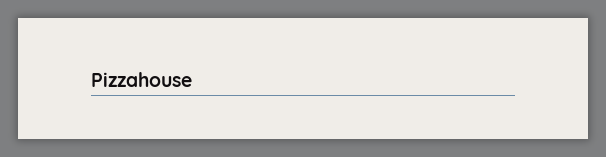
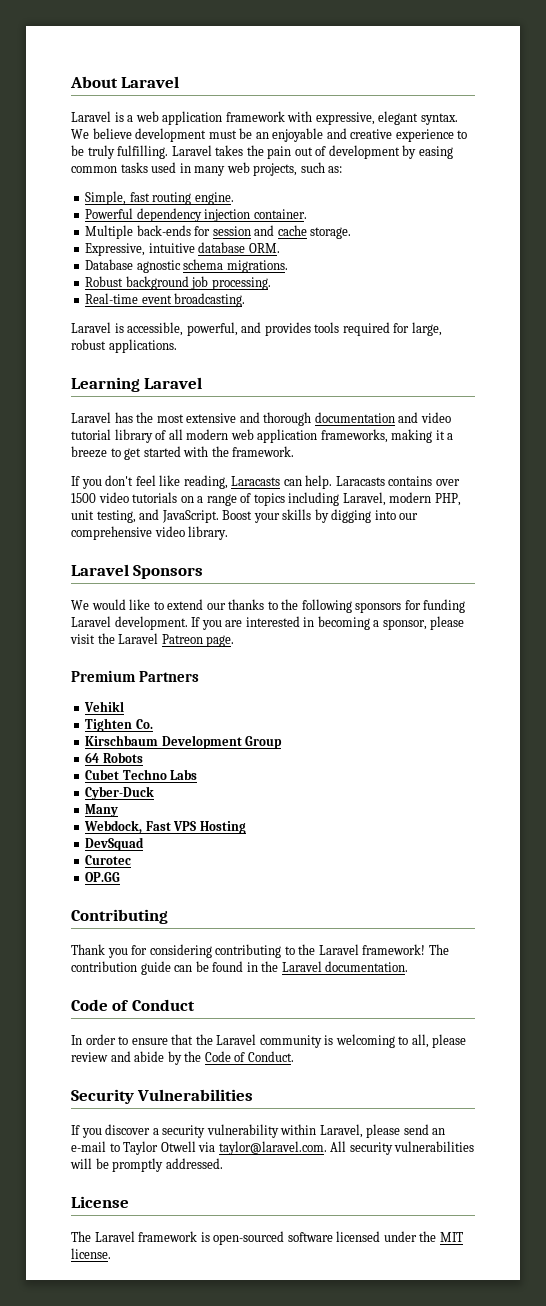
[91,72,192,87] Pizzahouse -> [70,76,180,88] [71,111,458,125] [71,128,468,142] [71,145,453,159] [71,162,343,176] [85,191,234,205] [85,208,307,222] [85,225,352,239] [85,242,280,256] [85,259,288,273] [85,276,271,290] [85,293,246,307] [71,322,442,336] [71,339,177,353] [71,377,203,392] [71,412,451,426] [71,429,454,443] [71,446,295,460] [71,475,460,489] [71,492,461,506] [71,509,419,523] [71,526,229,540] [71,564,204,579] [71,599,466,613] [71,616,465,630] [70,633,235,647] [71,670,199,682] [84,701,125,712] [85,718,153,732] [85,735,283,749] [85,752,143,763] [85,769,198,780] [85,786,155,800] [85,804,119,817] [84,820,246,834] [85,837,145,851] [85,855,132,865] [85,872,121,882] [71,909,168,924] [71,944,449,958] [71,961,409,975] [71,999,195,1011] [71,1034,467,1048] [71,1051,294,1065] [71,1089,254,1104] [71,1124,446,1138] [71,1141,475,1155] [70,1158,223,1172] [71,1196,129,1208] [71,1231,463,1245] [71,1248,111,1259] About Laravel // Laravel is a web application framework with expressive, elegant syntax. We believe development must be an enjoyable and creative experience to be truly fulfilling. Laravel takes the pain out of development by easing common tasks used in many web projects, such as: // Simple, fast routing engine. // Powerful dependency injection container. // Multiple back-ends for session and cache storage. // Expressive, intuitive database ORM. // Database agnostic schema migrations. // Robust background job processing. // Real-time event broadcasting. // Laravel is accessible, powerful, and provides tools required for large, robust applications. // Learning Laravel // Laravel has the most extensive and thorough documentation and video tutorial library of all modern web application frameworks, making it a breeze to get started with the framework. // If you don't feel like reading, Laracasts can help. Laracasts contains over 1500 video tutorials on a range of topics including Laravel, modern PHP, unit testing, and JavaScript. Boost your skills by digging into our comprehensive video library. // Laravel Sponsors // We would like to extend our thanks to the following sponsors for funding Laravel development. If you are interested in becoming a sponsor, please visit the Laravel Patreon page. // Premium Partners // Vehikl // Tighten Co. // Kirschbaum Development Group // 64 Robots // Cubet Techno Labs // Cyber-Duck // Many // Webdock, Fast VPS Hosting // DevSquad // Curotec // OP.GG // Contributing // Thank you for considering contributing to the Laravel framework! The contribution guide can be found in the Laravel documentation. // Code of Conduct // In order to ensure that the Laravel community is welcoming to all, please review and abide by the Code of Conduct. // Security Vulnerabilities // If you discover a security vulnerability within Laravel, please send an e-mail to Taylor Otwell via taylor@laravel.com. All security vulnerabilities will be promptly addressed. // License // The Laravel framework is open-sourced software licensed under the MIT license.

